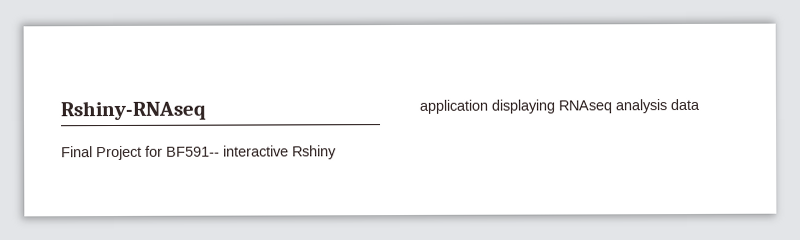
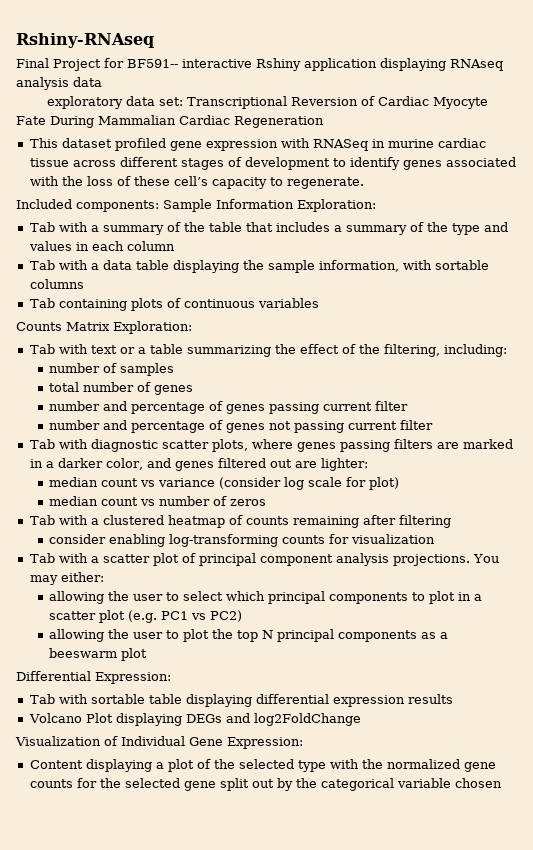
(700, 104) none -> [46,96,488,109] [16,115,324,128] [29,138,486,151] [29,157,516,170] [29,176,364,189] [16,199,376,212] [29,222,508,235] [28,241,175,251] [29,260,489,273] [29,279,84,289] [29,298,319,311] [16,321,192,334] [29,344,507,357] [48,363,174,376] [48,382,193,395] [48,401,408,414] [48,420,433,433] [29,439,513,452] [29,458,368,471] [48,477,399,490] [48,496,266,506] [29,515,451,528] [48,534,435,547] [29,553,499,566] [29,572,104,585] [48,591,482,604] [48,610,242,623] [48,629,448,642] [48,648,147,661] [16,671,171,684] [29,694,453,707] [28,713,361,726] [15,736,303,749] [29,759,496,772] [29,778,502,791] // exploratory data set: Transcriptional Reversion of Cardiac Myocyte Fate During Mammalian Cardiac Regeneration // This dataset profiled gene expression with RNASeq in murine cardiac tissue across different stages of development to identify genes associated with the loss of these cell’s capacity to regenerate. // Included components: Sample Information Exploration: // Tab with a summary of the table that includes a summary of the type and values in each column // Tab with a data table displaying the sample information, with sortable columns // Tab containing plots of continuous variables // Counts Matrix Exploration: // Tab with text or a table summarizing the effect of the filtering, including: // number of samples // total number of genes // number and percentage of genes passing current filter // number and percentage of genes not passing current filter // Tab with diagnostic scatter plots, where genes passing filters are marked in a darker color, and genes filtered out are lighter: // median count vs variance (consider log scale for plot) // median count vs number of zeros // Tab with a clustered heatmap of counts remaining after filtering // consider enabling log-transforming counts for visualization // Tab with a scatter plot of principal component analysis projections. You may either: // allowing the user to select which principal components to plot in a scatter plot (e.g. PC1 vs PC2) // allowing the user to plot the top N principal components as a beeswarm plot // Differential Expression: // Tab with sortable table displaying differential expression results // Volcano Plot displaying DEGs and log2FoldChange // Visualization of Individual Gene Expression: // Content displaying a plot of the selected type with the normalized gene counts for the selected gene split out by the categorical variable chosen

